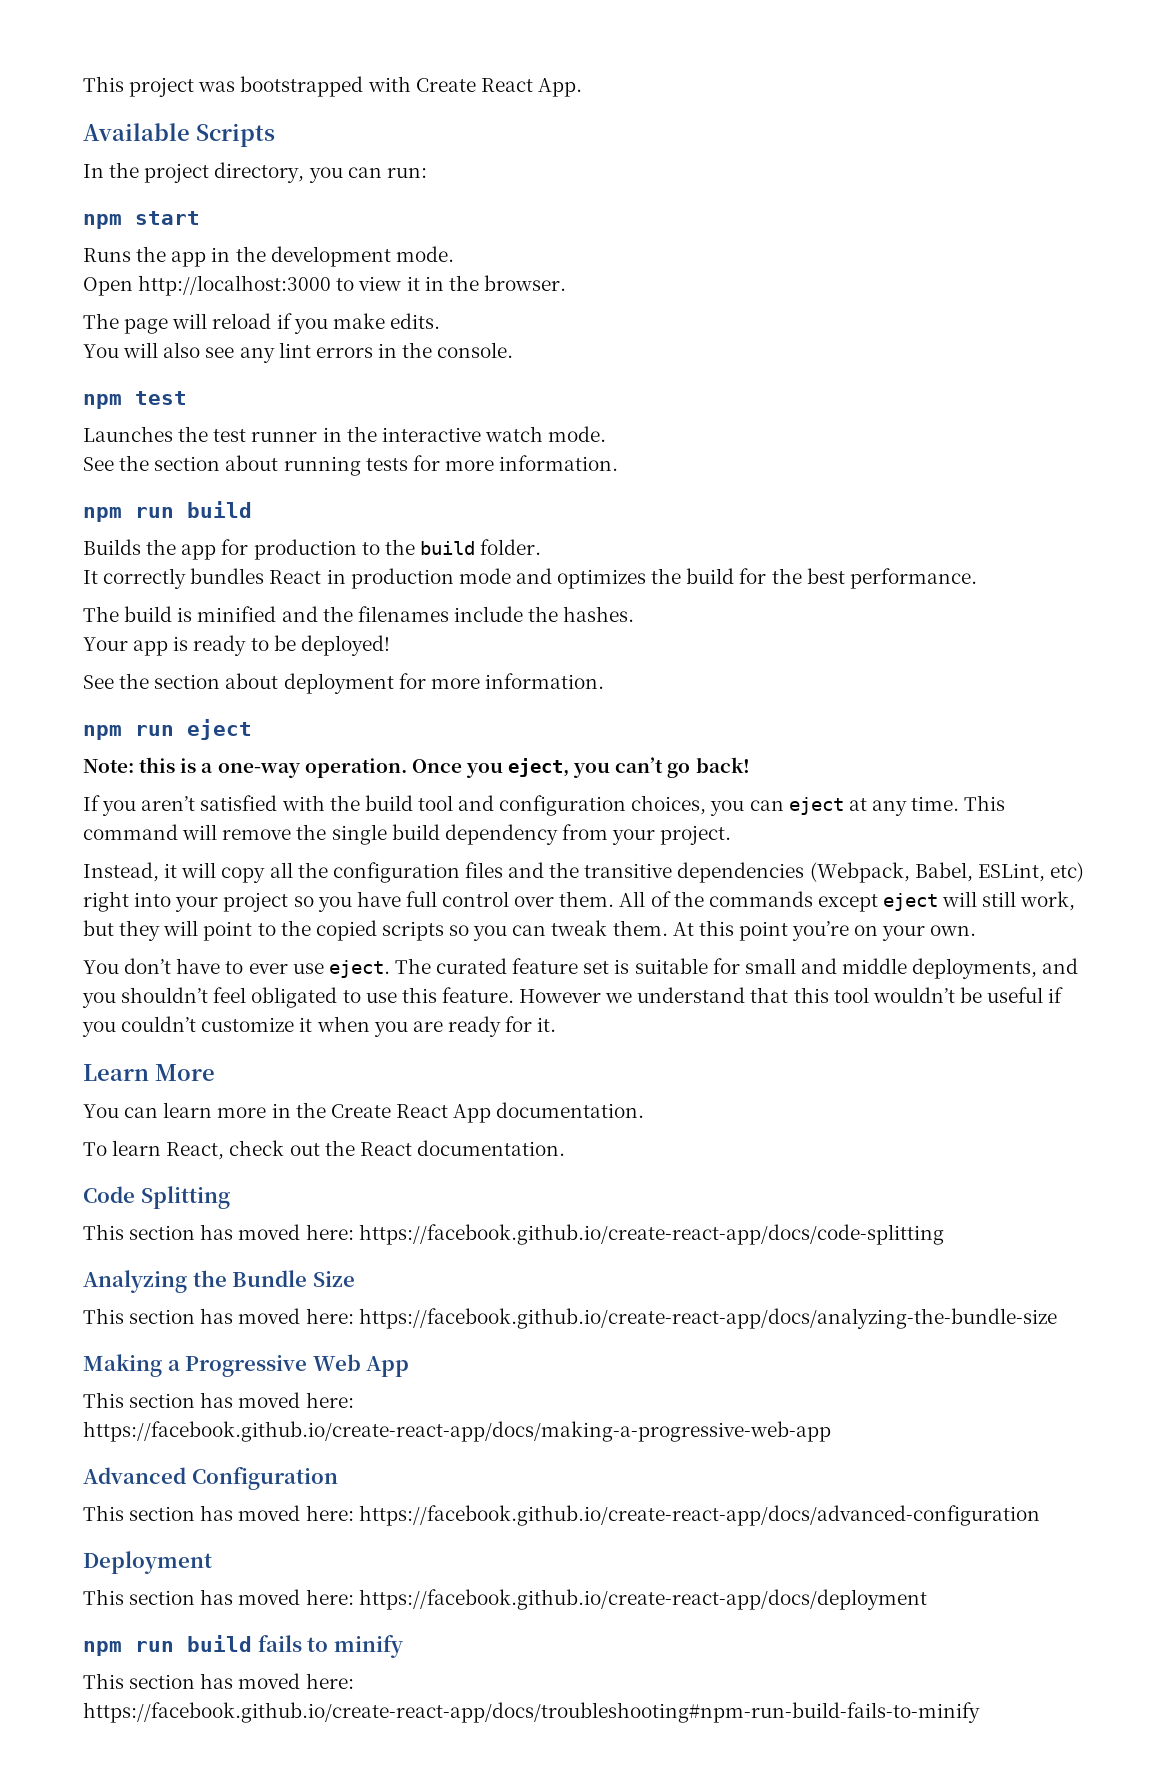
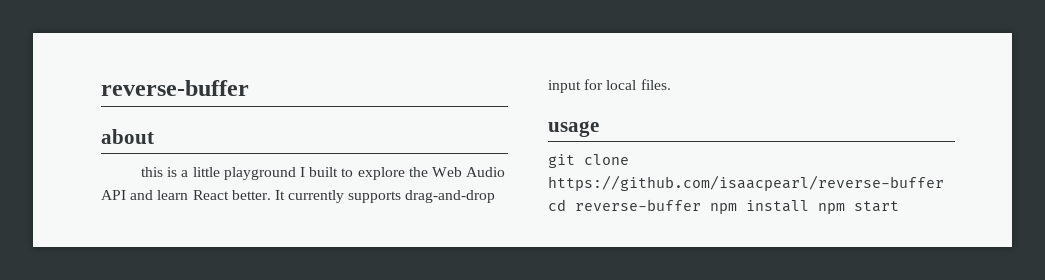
[83,76,582,97] [83,123,275,147] [83,162,427,183] [83,211,200,229] [83,246,454,267] [83,275,566,296] [83,313,440,334] [83,342,514,363] [83,391,187,409] [83,426,607,442] [83,455,619,476] [83,501,252,522] [83,539,542,560] [83,568,977,589] [83,606,635,622] [83,635,390,656] [83,673,604,694] [83,719,252,740] [83,757,750,778] [83,795,1006,816] [83,824,732,845] [83,862,1084,883] [83,891,1076,912] [83,920,977,941] [83,958,1079,979] [82,987,1064,1008] [82,1016,557,1037] [83,1064,215,1081] [83,1102,645,1123] [83,1140,565,1160] [83,1186,230,1209] [83,1224,944,1245] [83,1270,355,1293] [83,1308,1057,1329] [83,1354,410,1377] [83,1392,354,1408] [83,1421,831,1442] [83,1467,338,1490] [83,1505,1040,1526] [83,1551,212,1574] [83,1589,927,1610] [83,1635,403,1658] [83,1673,354,1689] [83,1702,980,1723] This project was bootstrapped with Create React App. // Available Scripts // In the project directory, you can run: // npm start // Runs the app in the development mode. // Open http://localhost:3000 to view it in the browser. // The page will reload if you make edits. // You will also see any lint errors in the console. // npm test // Launches the test runner in the interactive watch mode. // See the section about running tests for more information. // npm run build // Builds the app for production to the build folder. // It correctly bundles React in production mode and optimizes the build for the best performance. // The build is minified and the filenames include the hashes. // Your app is ready to be deployed! // See the section about deployment for more information. // npm run eject // Note: this is a one-way operation. Once you eject, you can’t go back! // If you aren’t satisfied with the build tool and configuration choices, you can eject at any time. This command will remove the single build dependency from your project. // Instead, it will copy all the configuration files and the transitive dependencies (Webpack, Babel, ESLint, etc) right into your project so you have full control over them. All of the commands except eject will still work, but they will point to the copied scripts so you can tweak them. At this point you’re on your own. // You don’t have to ever use eject. The curated feature set is suitable for small and middle deployments, and you shouldn’t feel obligated to use this feature. However we understand that this tool wouldn’t be useful if you couldn’t customize it when you are ready for it. // Learn More // You can learn more in the Create React App documentation. // To learn React, check out the React documentation. // Code Splitting // This section has moved here: https://facebook.github.io/create-react-app/docs/code-splitting // Analyzing the Bundle Size // This section has moved here: https://facebook.github.io/create-react-app/docs/analyzing-the-bundle-size // Making a Progressive Web App // This section has moved here: https://facebook.github.io/create-react-app/docs/making-a-progressive-web-app // Advanced Configuration // This section has moved here: https://facebook.github.io/create-react-app/docs/advanced-configuration // Deployment // This section has moved here: https://facebook.github.io/create-react-app/docs/deployment // npm run build fails to minify // This section has moved here: https://facebook.github.io/create-react-app/docs/troubleshooting#npm-run-build-fails-to-minify -> [101,80,249,96] [101,129,154,144] [141,167,506,180] [101,190,496,203] [548,79,671,93] [548,121,599,137] [548,154,629,168] [548,175,944,191] [548,199,899,214] reverse-buffer // about // this is a little playground I built to explore the Web Audio API and learn React better. It currently supports drag-and-drop input for local files. // usage // git clone https://github.com/isaacpearl/reverse-buffer cd reverse-buffer npm install npm start

